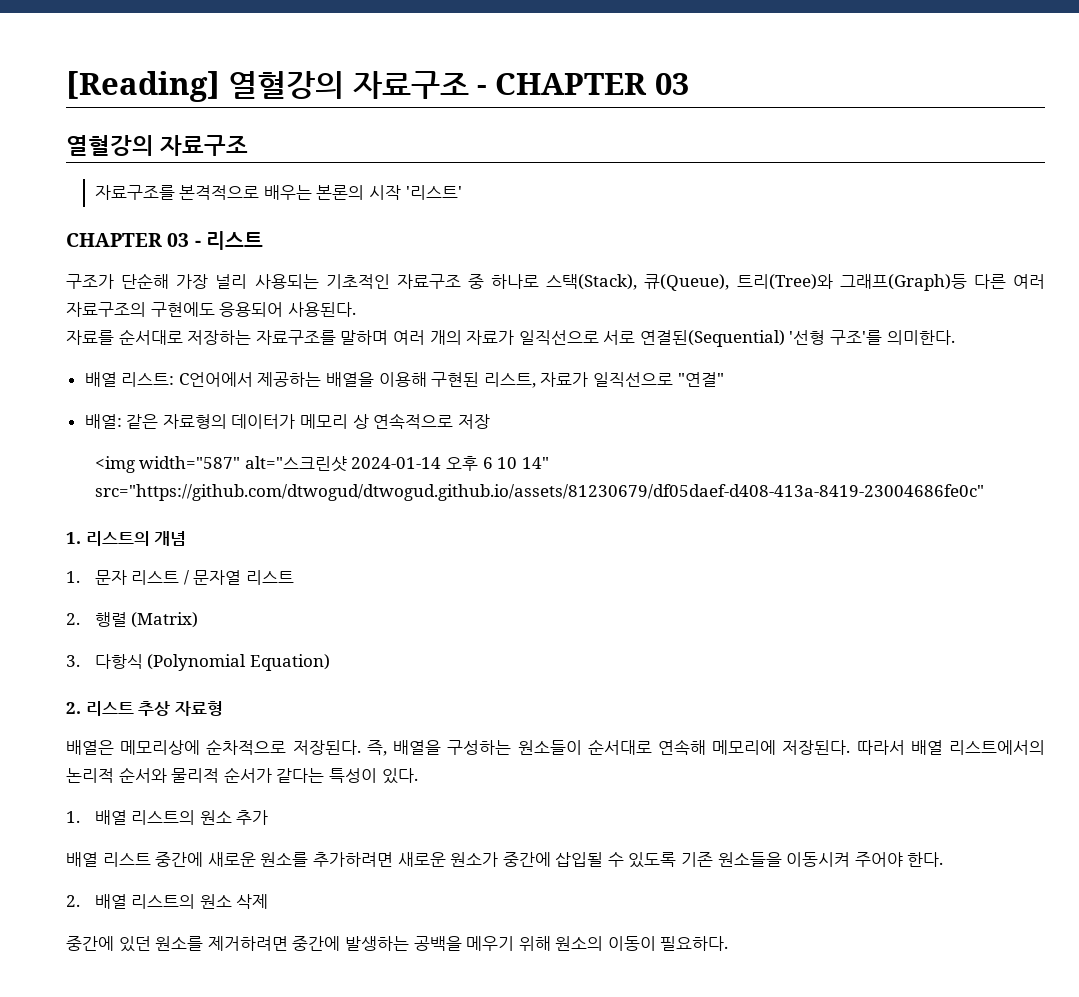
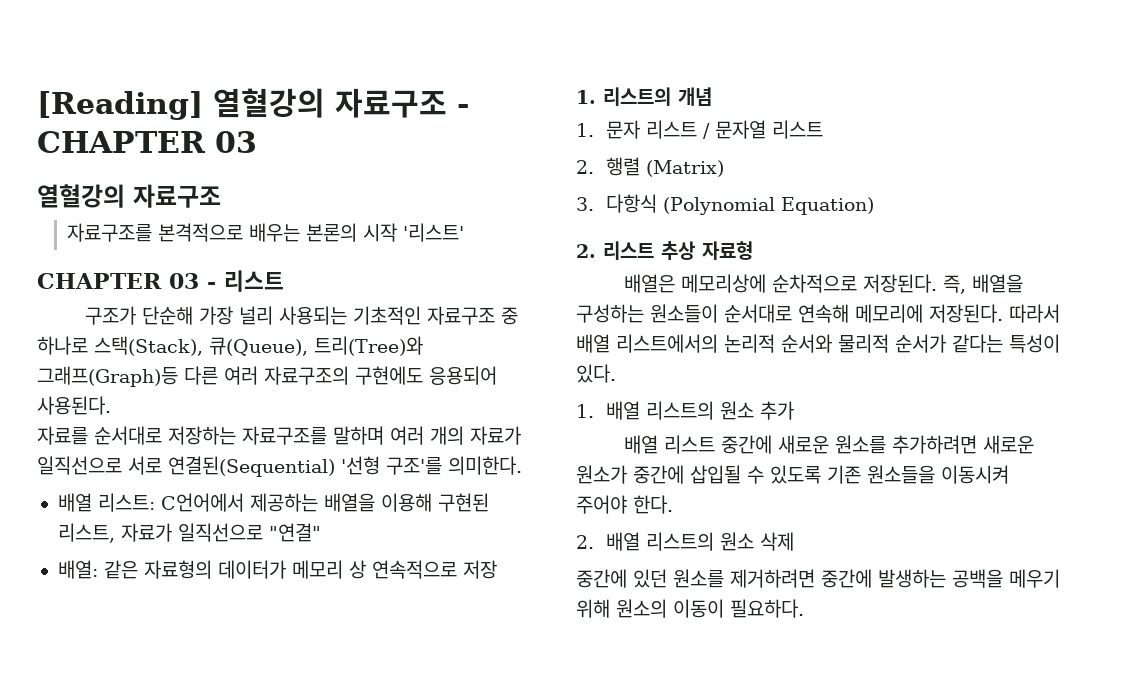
[94,456,549,473] [94,484,984,501] // <img width="587" alt="스크린샷 2024-01-14 오후 6 10 14" src="https://github.com/dtwogud/dtwogud.github.io/assets/81230679/df05daef-d408-413a-8419-23004686fe0c" -> (497, 569) none

